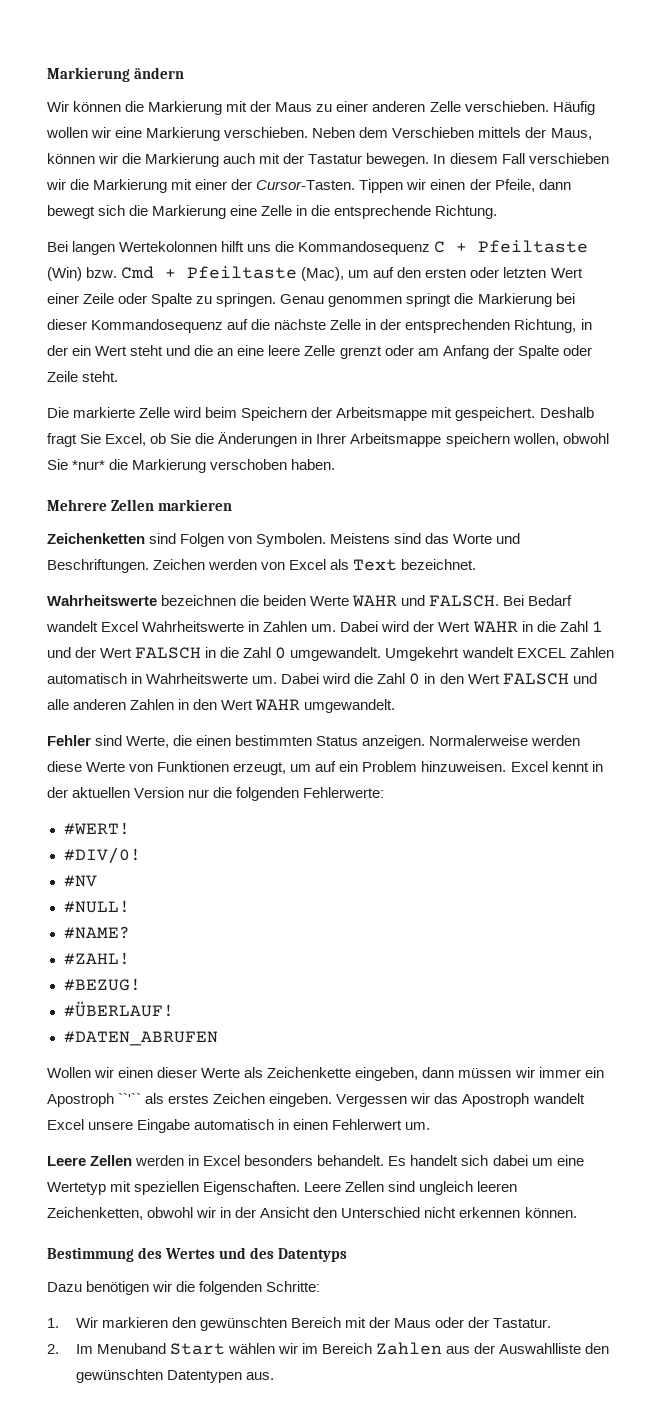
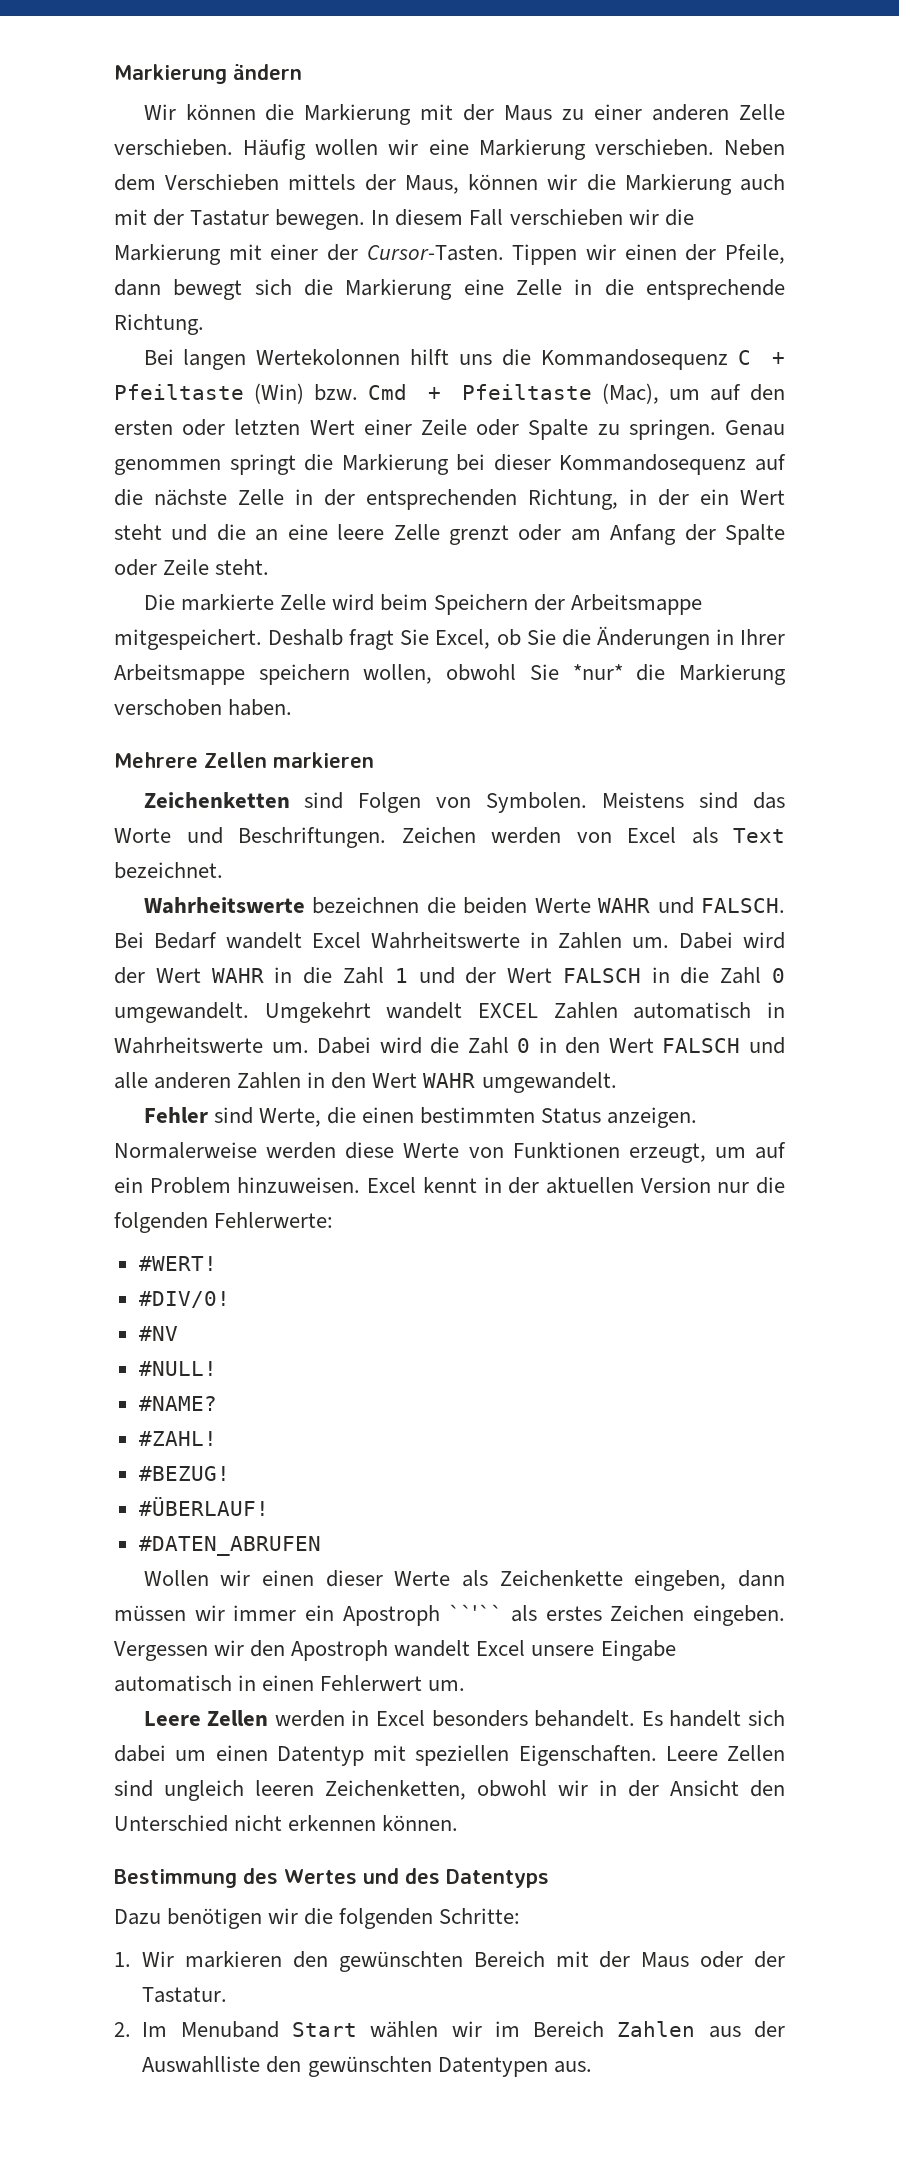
[431,407,536,421] mit gespeichert. -> [114,629,262,650] mitgespeichert.
[434,1093,459,1104] das -> [250,1640,286,1657] den
[556,1155,584,1166] [47,1182,106,1195] eine Wertetyp -> [215,1745,364,1766] einen Datentyp

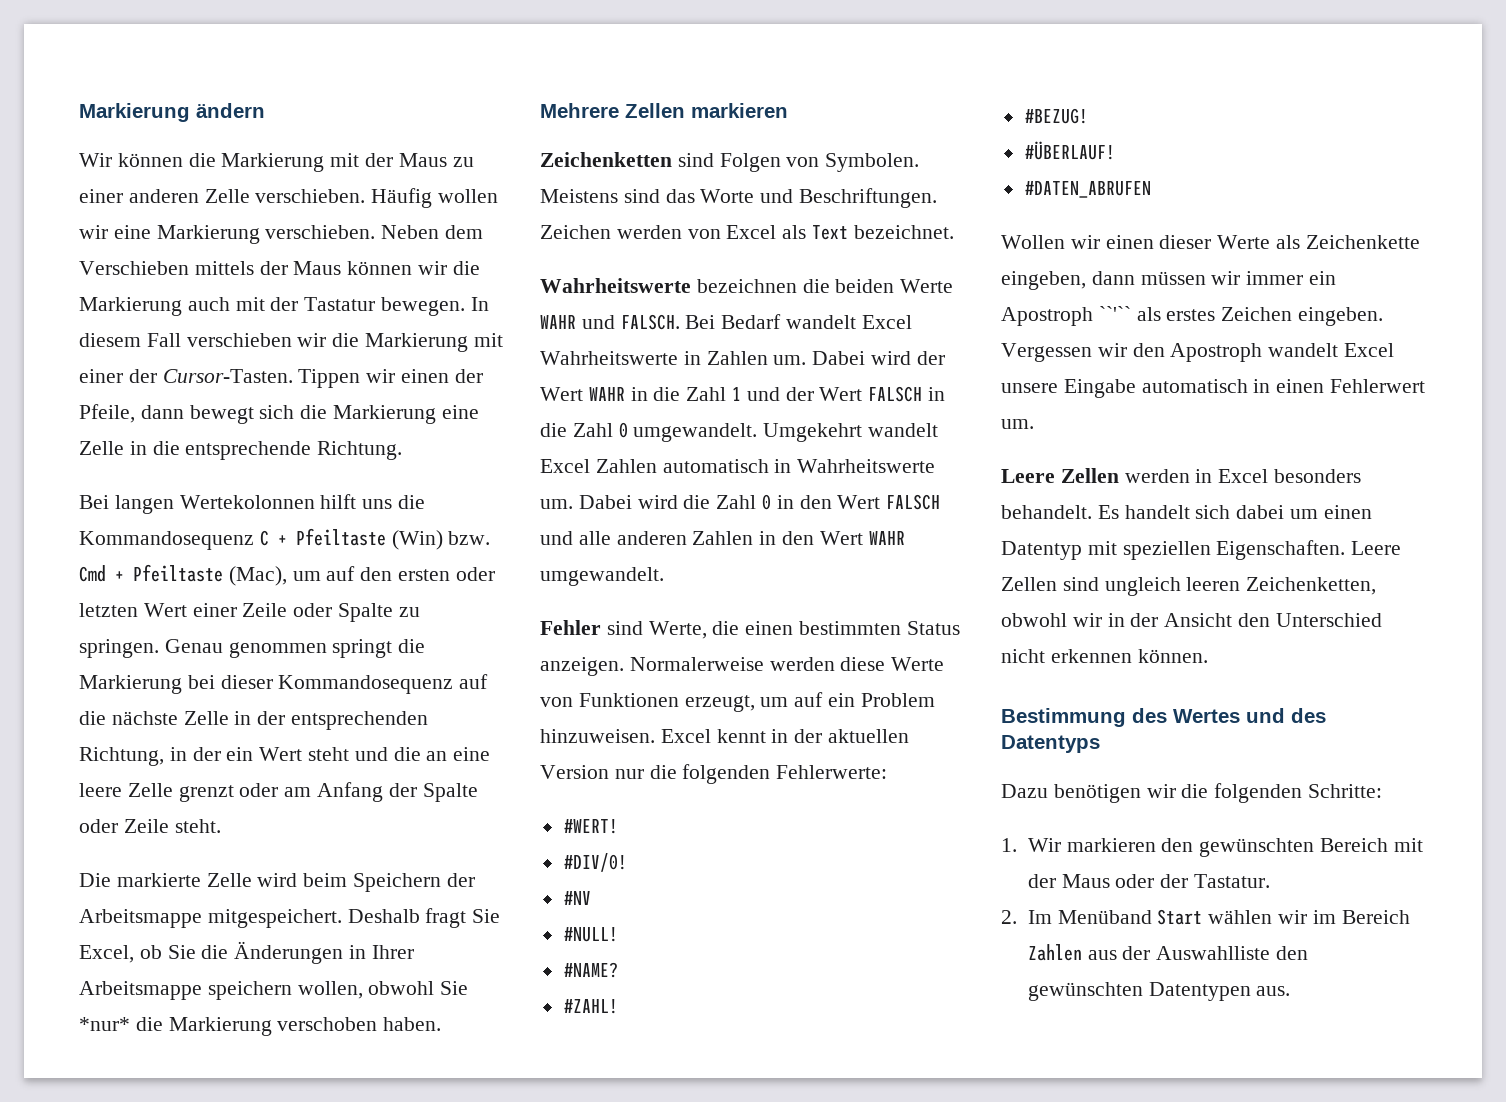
[404,175,459,194] Maus, -> [293,261,342,275] Maus
[478,1003,538,1018] EXCEL -> [540,459,590,473] Excel
[180,2021,279,2038] Menuband -> [1057,910,1152,924] Menüband

